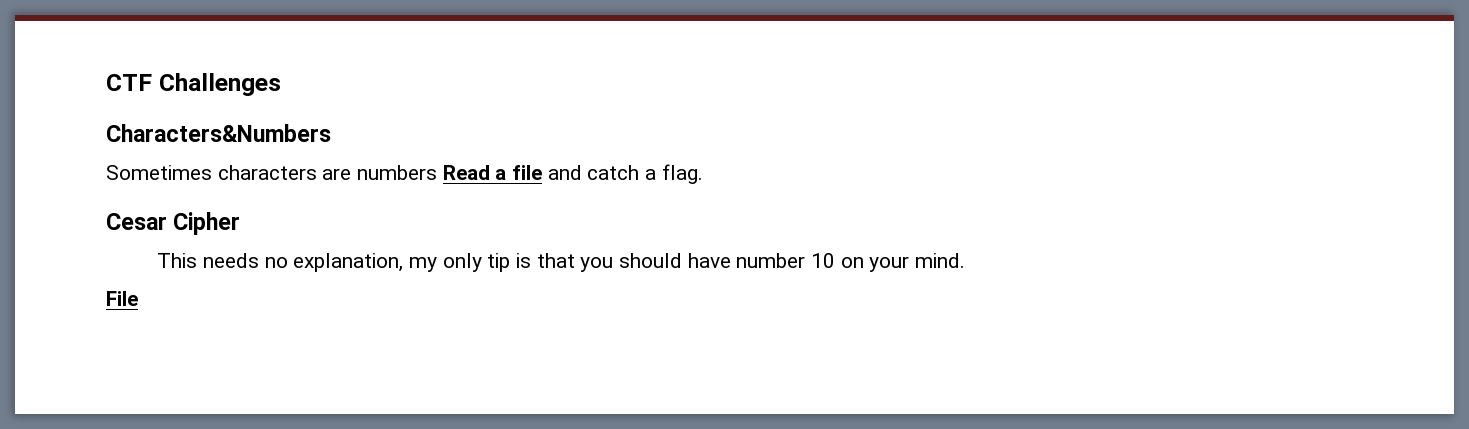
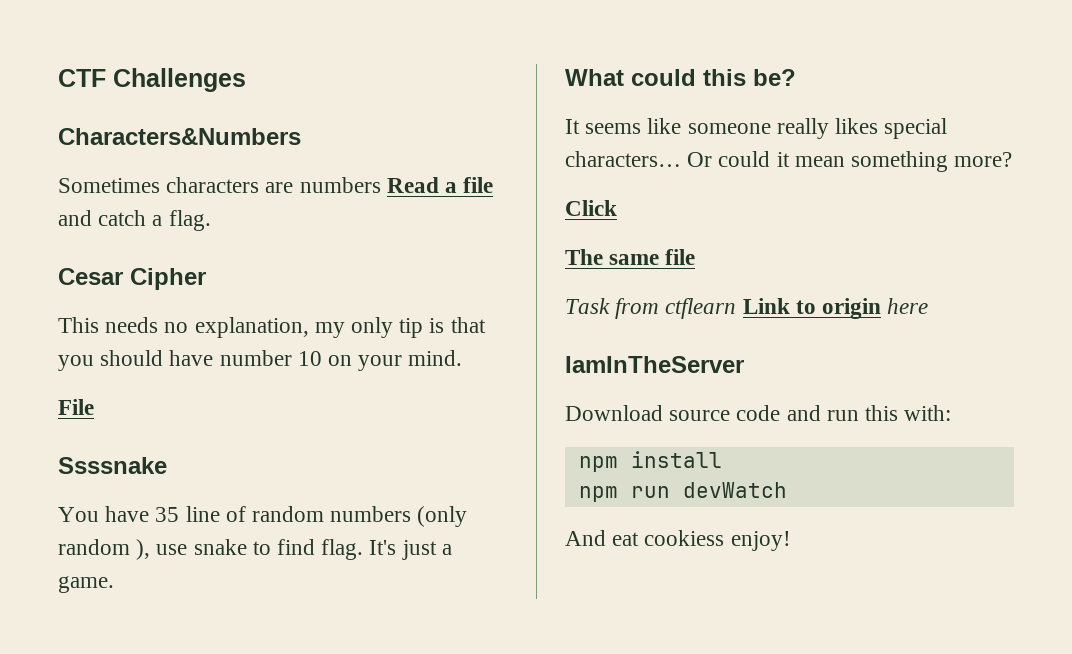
(138, 298) none -> [58,457,167,474] [58,506,468,527] [58,539,452,560] [58,576,114,593] [565,69,796,86] [565,118,948,139] [565,151,1013,172] [565,200,617,216] [565,249,696,265] [565,298,929,319] [565,356,744,373] [565,405,952,421] [578,451,722,472] [578,482,787,502] [565,530,791,551] // Ssssnake // You have 35 line of random numbers (only random ), use snake to find flag. It's just a game. // What could this be? // It seems like someone really likes special characters… Or could it mean something more? // Click // The same file // Task from ctflearn Link to origin here // IamInTheServer // Download source code and run this with: // npm install // npm run devWatch // And eat cookiess enjoy!

